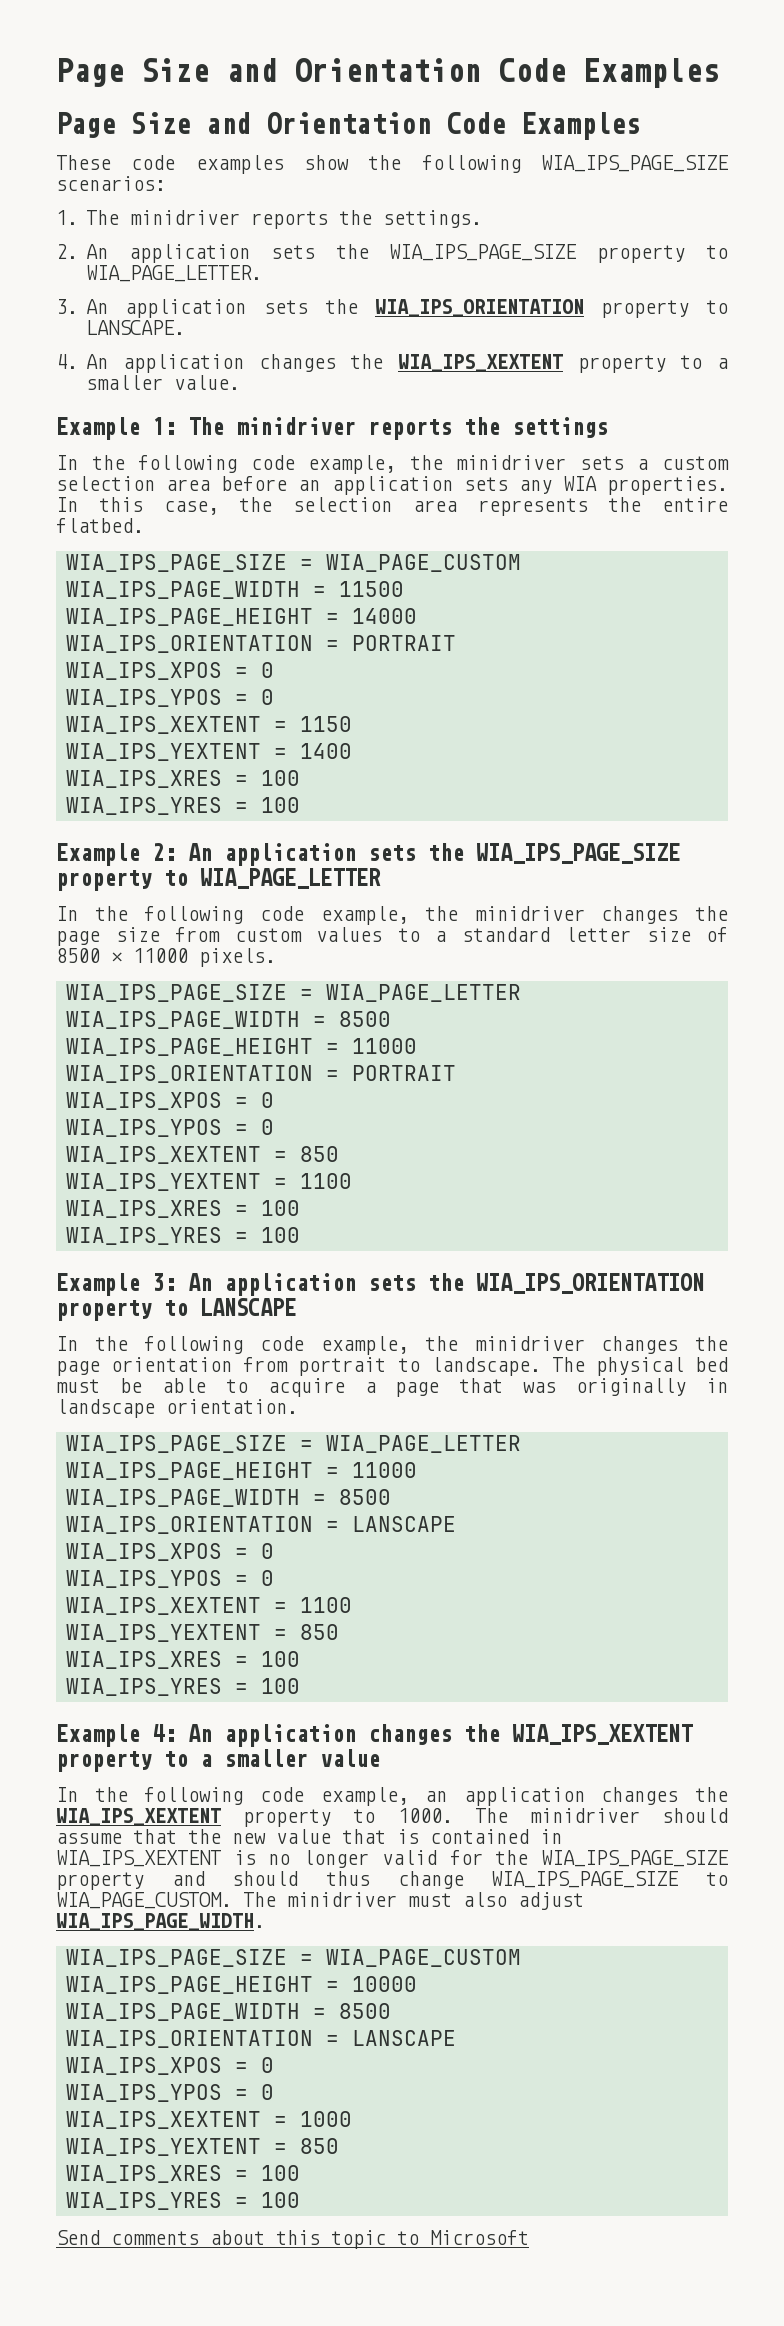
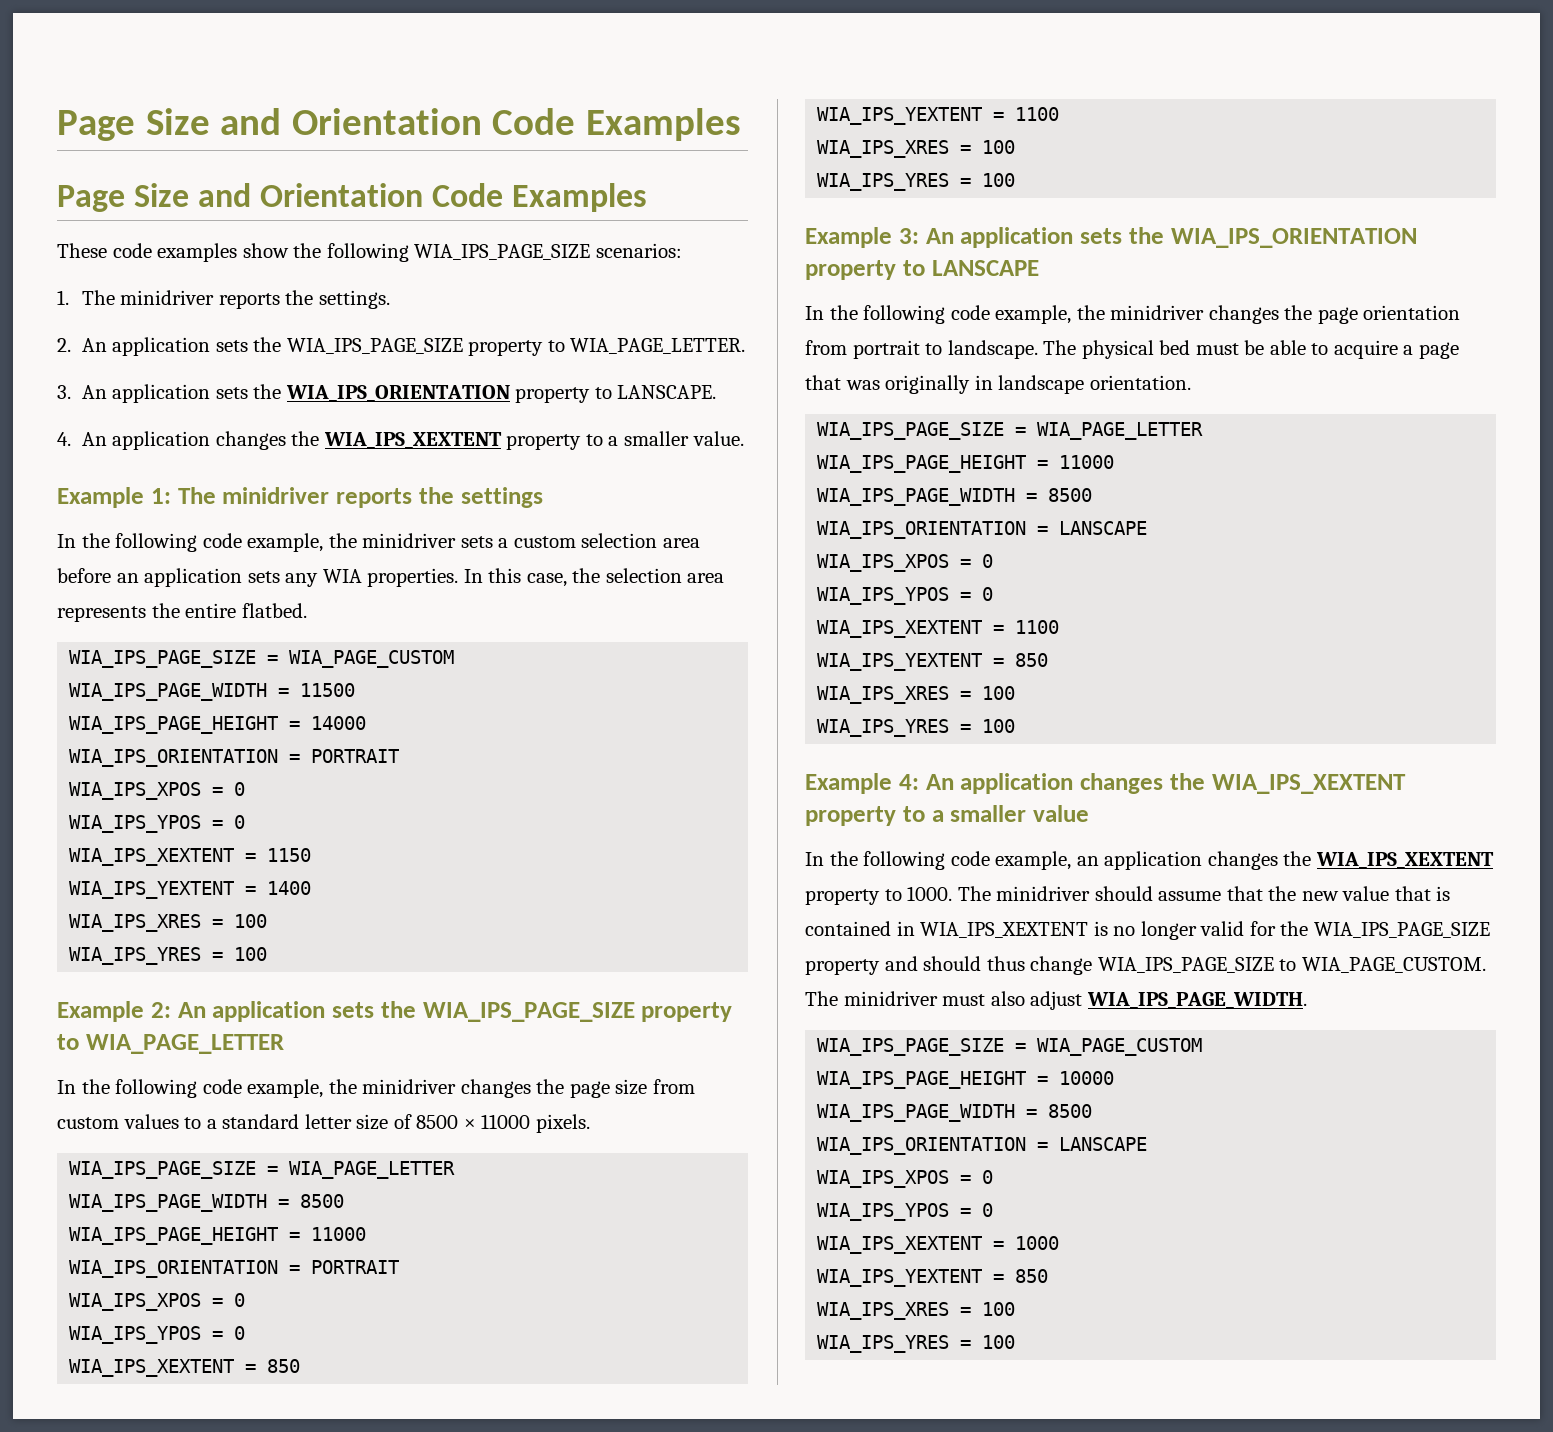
[56,2230,529,2249] // Send comments about this topic to Microsoft -> (1016, 1342) none

